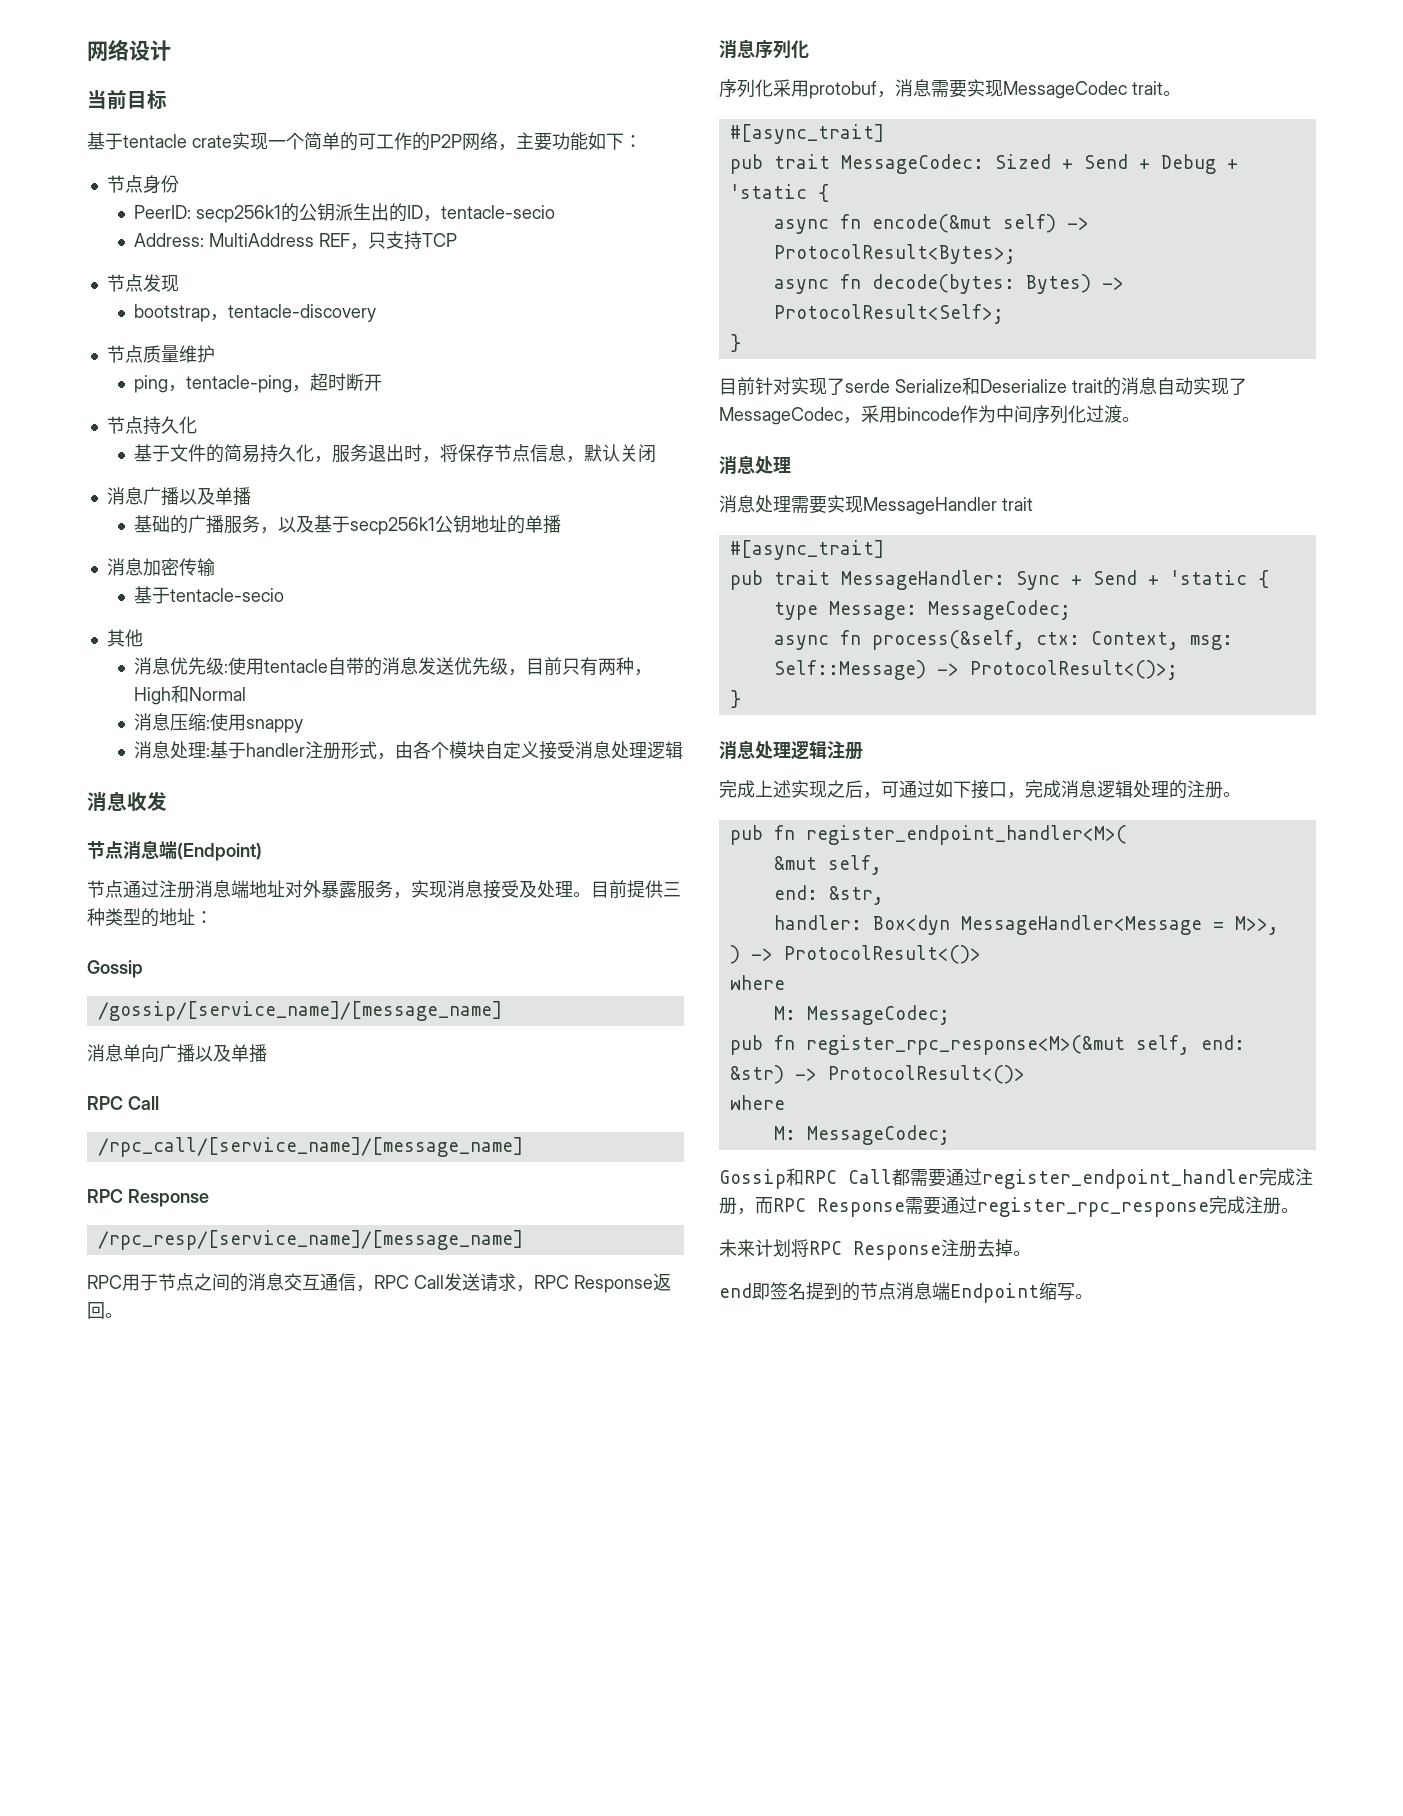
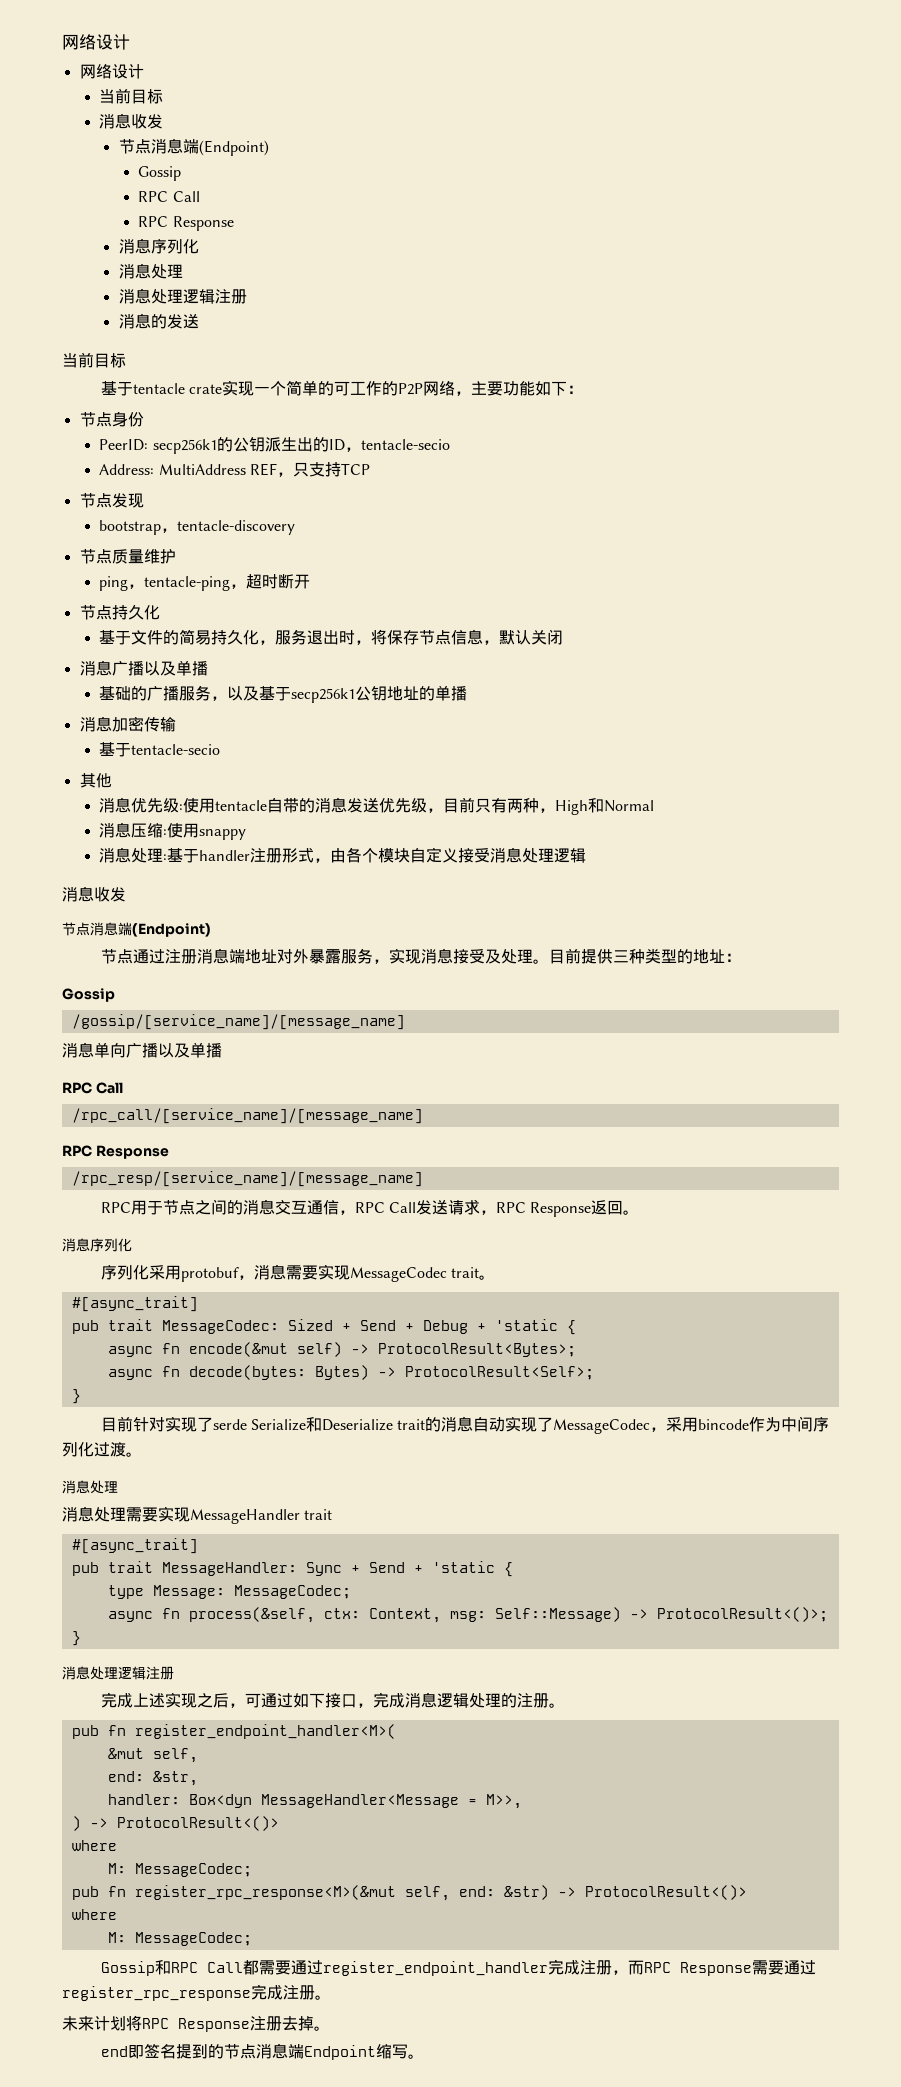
[87,39,171,62] 网络设计 -> [62,34,130,50] [79,64,144,79] [99,88,164,104] [99,113,164,129] [118,138,269,156] [138,166,182,181] [138,191,200,202] [138,216,234,231] [118,238,199,254] [118,263,183,279] [118,288,247,304] [118,313,199,329] 网络设计 // 网络设计 // 当前目标 // 消息收发 // 节点消息端(Endpoint) // Gossip // RPC Call // RPC Response // 消息序列化 // 消息处理 // 消息处理逻辑注册 // 消息的发送

